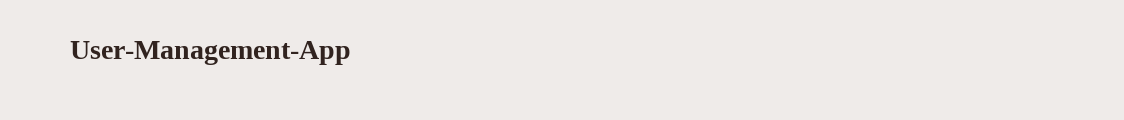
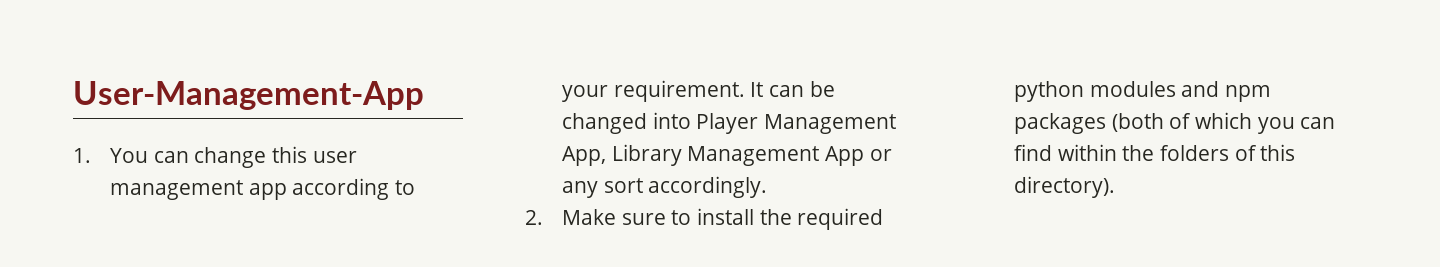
(351, 53) none -> [73,146,357,168] [110,178,416,200] [562,80,835,102] [562,112,897,134] [562,144,892,166] [562,176,768,198] [525,208,884,230] [1014,81,1272,102] [1014,112,1336,134] [1014,144,1296,161] [1014,176,1116,198] // 1. You can change this user management app according to your requirement. It can be changed into Player Management App, Library Management App or any sort accordingly. // 2. Make sure to install the required python modules and npm packages (both of which you can find within the folders of this directory).

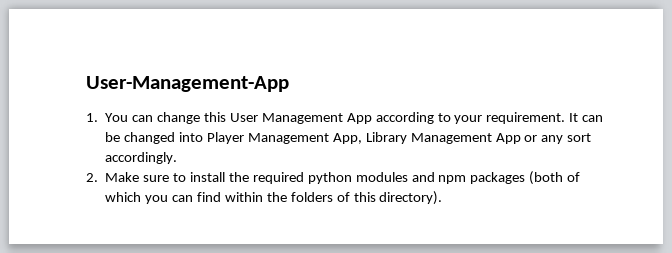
[312,151,357,163] [110,180,287,200] user management app -> [229,113,372,124] User Management App

